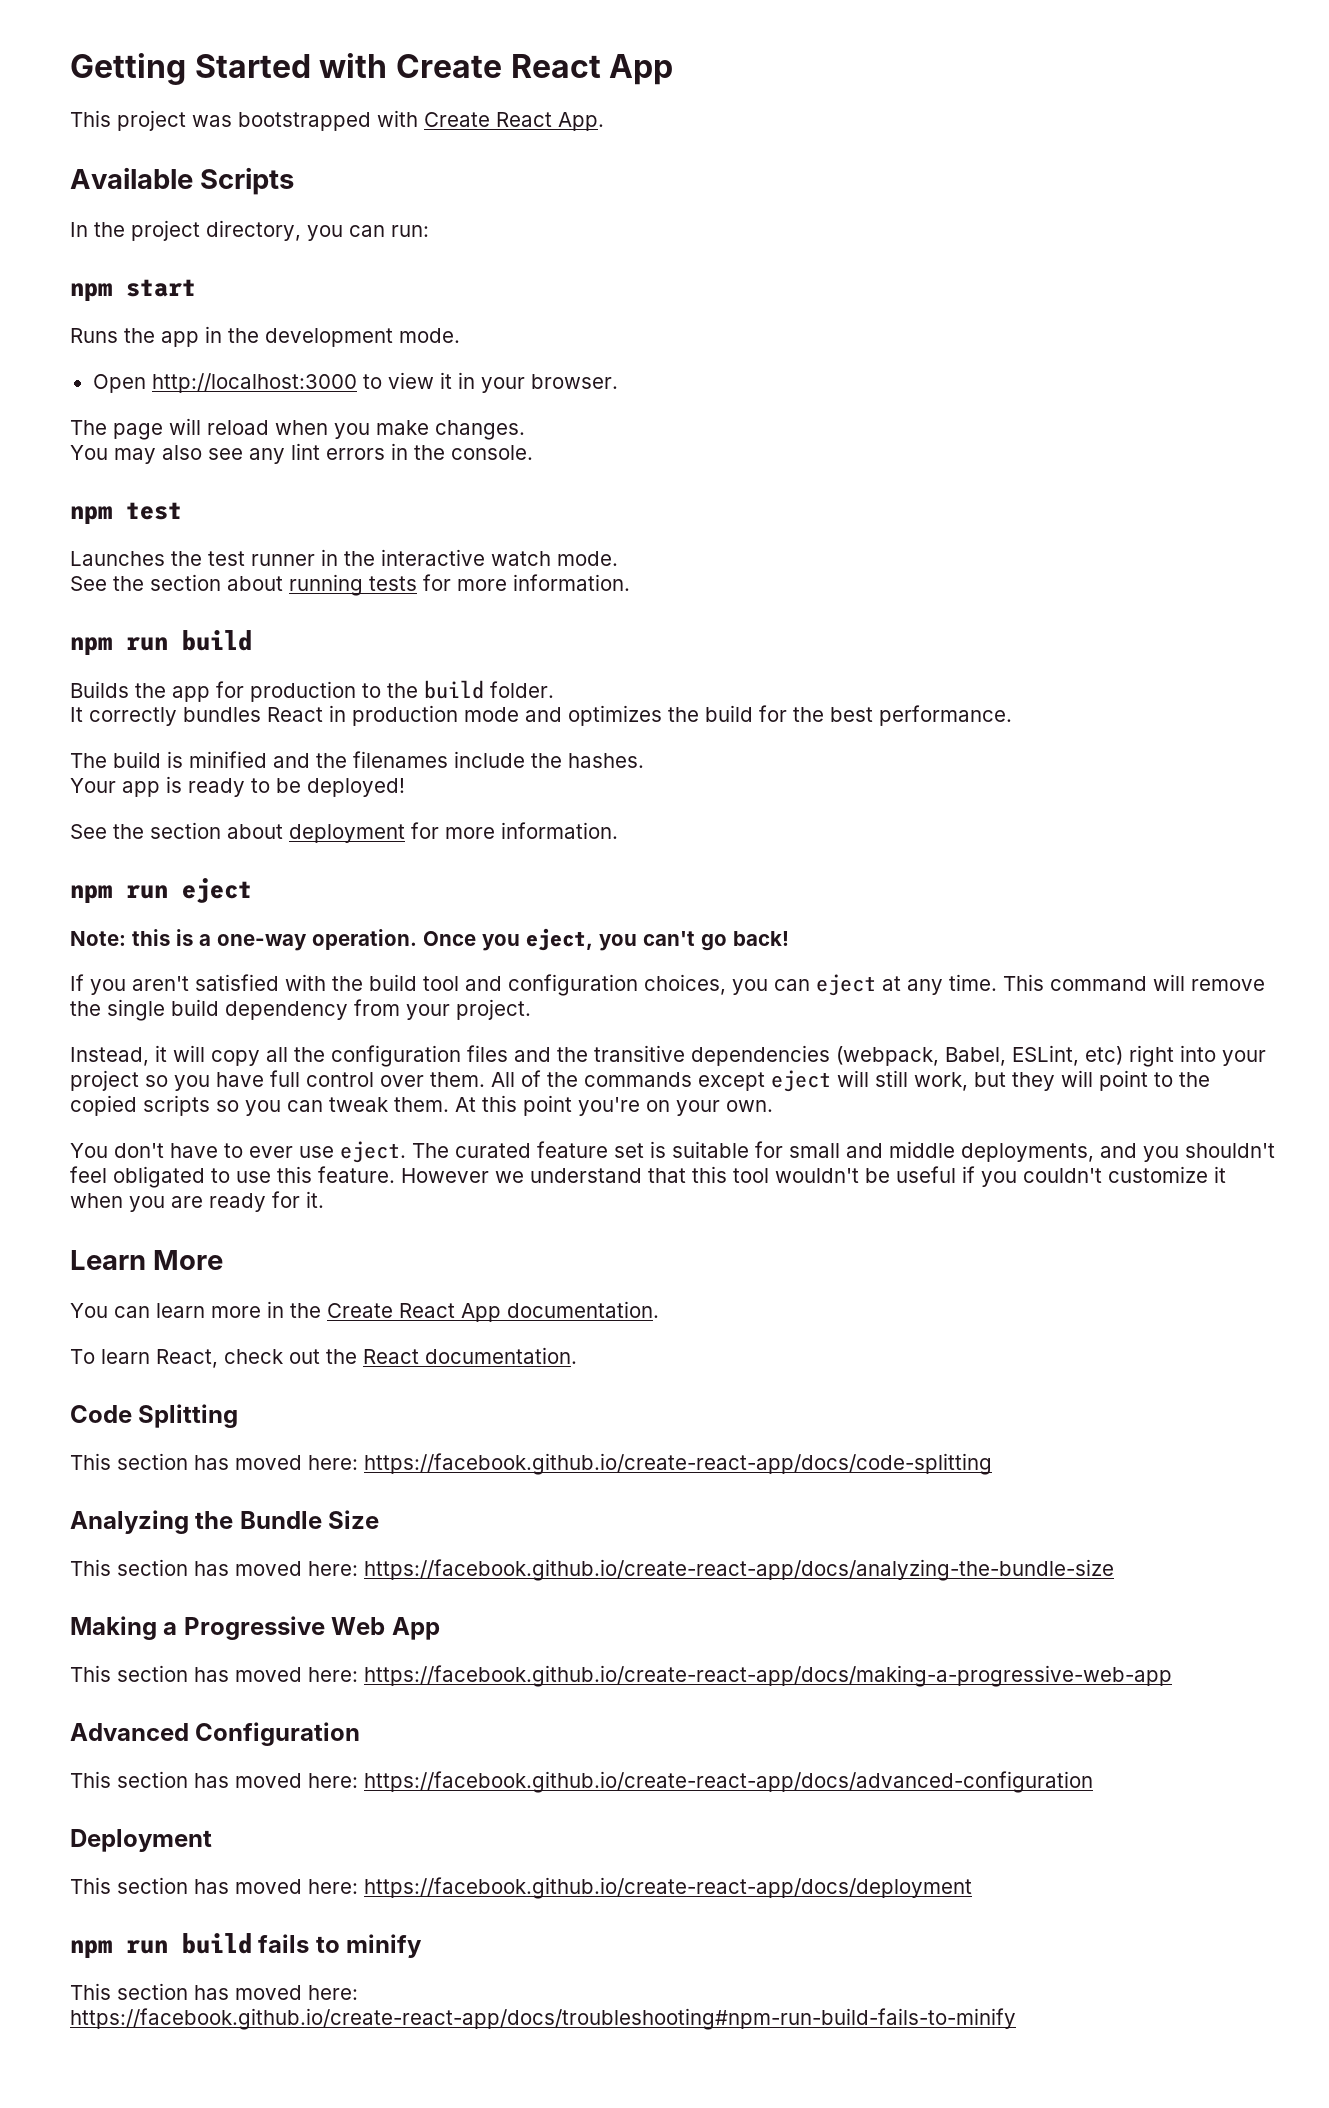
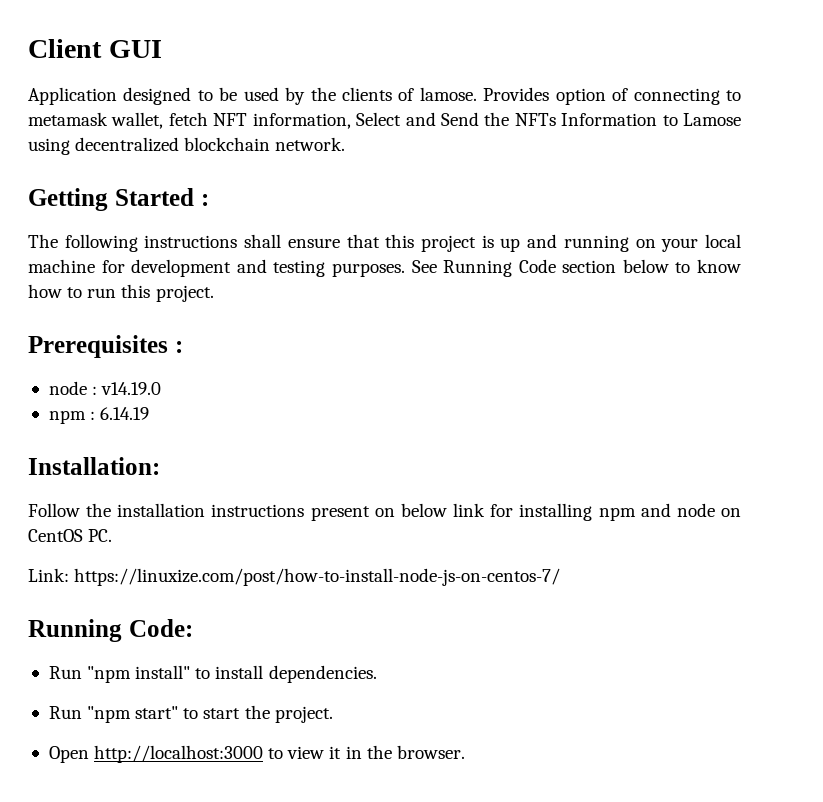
[70,53,674,85] [70,110,604,131] [70,167,295,195] [70,220,429,241] [70,279,196,301] [70,326,460,347] Getting Started with Create React App // This project was bootstrapped with Create React App. // Available Scripts // In the project directory, you can run: // npm start // Runs the app in the development mode. -> [28,39,162,58] [28,87,742,105] [28,112,741,129] [28,137,346,155] [28,188,209,211] [28,234,741,252] [28,259,742,277] [28,284,214,302] [28,335,183,358] [48,381,162,395] [48,407,150,424] [28,457,160,475] [28,503,741,521] [28,529,113,542] [28,568,561,586] [28,619,193,642] [48,665,377,683] [48,705,333,723] Client GUI // Application designed to be used by the clients of lamose. Provides option of connecting to metamask wallet, fetch NFT information, Select and Send the NFTs Information to Lamose using decentralized blockchain network. // Getting Started : // The following instructions shall ensure that this project is up and running on your local machine for development and testing purposes. See Running Code section below to know how to run this project. // Prerequisites : // node : v14.19.0 // npm : 6.14.19 // Installation: // Follow the installation instructions present on below link for installing npm and node on CentOS PC. // Link: https://linuxize.com/post/how-to-install-node-js-on-centos-7/ // Running Code: // Run "npm install" to install dependencies. // Run "npm start" to start the project.
[480,377,525,393] your -> [366,745,392,759] the
[70,418,525,440] [70,443,533,464] [70,502,182,524] [70,549,618,566] [70,574,630,596] [70,630,252,655] [70,680,554,702] [70,705,1012,726] [70,751,644,768] [70,776,405,797] [70,822,618,843] [70,878,252,903] [70,928,789,951] [70,974,1265,996] [70,999,531,1021] [70,1045,1266,1067] [70,1070,1210,1092] [70,1095,773,1116] [70,1141,1275,1163] [70,1166,1226,1188] [70,1191,324,1212] [70,1250,224,1270] [70,1301,659,1322] [70,1347,577,1368] [70,1404,239,1428] [70,1453,992,1475] [70,1510,380,1534] [70,1559,1114,1581] [70,1616,440,1640] [70,1665,1172,1687] [70,1722,361,1746] [70,1771,1093,1793] [70,1829,212,1852] [70,1877,972,1899] [70,1933,423,1958] [70,1983,358,2000] [70,2008,1016,2030] // The page will reload when you make changes. // You may also see any lint errors in the console. // npm test // Launches the test runner in the interactive watch mode. // See the section about running tests for more information. // npm run build // Builds the app for production to the build folder. // It correctly bundles React in production mode and optimizes the build for the best performance. // The build is minified and the filenames include the hashes. // Your app is ready to be deployed! // See the section about deployment for more information. // npm run eject // Note: this is a one-way operation. Once you eject, you can't go back! // If you aren't satisfied with the build tool and configuration choices, you can eject at any time. This command will remove the single build dependency from your project. // Instead, it will copy all the configuration files and the transitive dependencies (webpack, Babel, ESLint, etc) right into your project so you have full control over them. All of the commands except eject will still work, but they will point to the copied scripts so you can tweak them. At this point you're on your own. // You don't have to ever use eject. The curated feature set is suitable for small and middle deployments, and you shouldn't feel obligated to use this feature. However we understand that this tool wouldn't be useful if you couldn't customize it when you are ready for it. // Learn More // You can learn more in the Create React App documentation. // To learn React, check out the React documentation. // Code Splitting // This section has moved here: https://facebook.github.io/create-react-app/docs/code-splitting // Analyzing the Bundle Size // This section has moved here: https://facebook.github.io/create-react-app/docs/analyzing-the-bundle-size // Making a Progressive Web App // This section has moved here: https://facebook.github.io/create-react-app/docs/making-a-progressive-web-app // Advanced Configuration // This section has moved here: https://facebook.github.io/create-react-app/docs/advanced-configuration // Deployment // This section has moved here: https://facebook.github.io/create-react-app/docs/deployment // npm run build fails to minify // This section has moved here: https://facebook.github.io/create-react-app/docs/troubleshooting#npm-run-build-fails-to-minify -> (465, 752) none

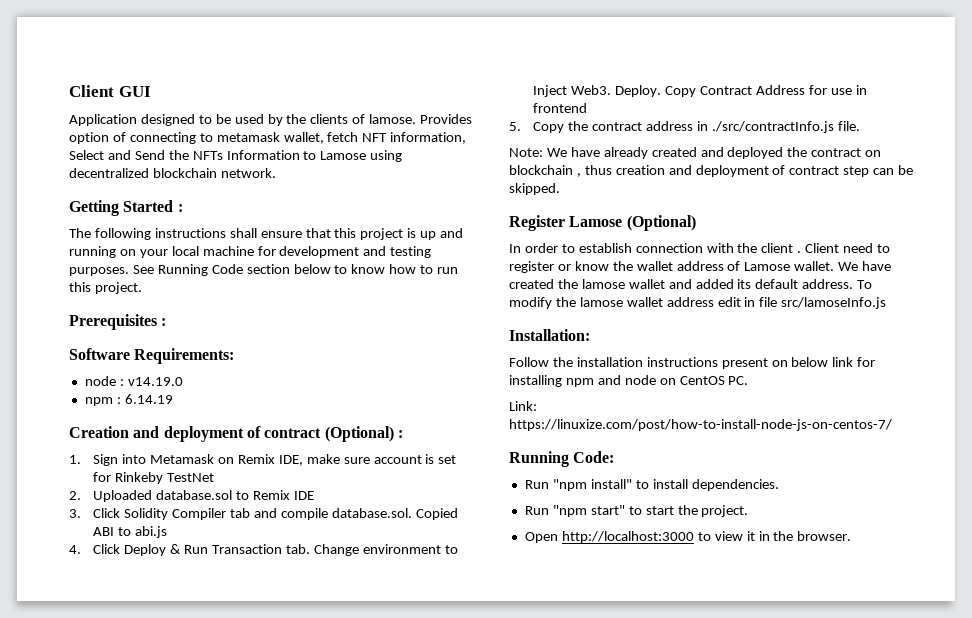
(183, 347) none -> [69,348,235,364] // Software Requirements:
(150, 413) none -> [69,426,403,442] [69,454,457,466] [93,472,215,484] [69,490,314,502] [69,508,458,520] [93,526,168,538] [69,544,458,556] [533,85,867,97] [533,103,588,113] [509,121,860,133] [509,147,882,159] [509,165,914,177] [509,183,560,195] [509,215,696,231] [509,243,891,253] [509,261,892,273] [509,279,873,289] [509,297,887,309] // Creation and deployment of contract (Optional) : // 1. Sign into Metamask on Remix IDE, make sure account is set for Rinkeby TestNet // 2. Uploaded database.sol to Remix IDE // 3. Click Solidity Compiler tab and compile database.sol. Copied ABI to abi.js // 4. Click Deploy & Run Transaction tab. Change environment to Inject Web3. Deploy. Copy Contract Address for use in frontend // 5. Copy the contract address in ./src/contractInfo.js file. // Note: We have already created and deployed the contract on blockchain , thus creation and deployment of contract step can be skipped. // Register Lamose (Optional) // In order to establish connection with the client . Client need to register or know the wallet address of Lamose wallet. We have created the lamose wallet and added its default address. To modify the lamose wallet address edit in file src/lamoseInfo.js

